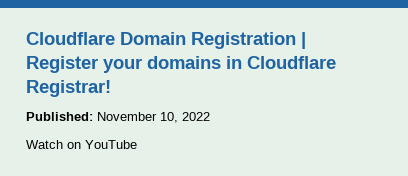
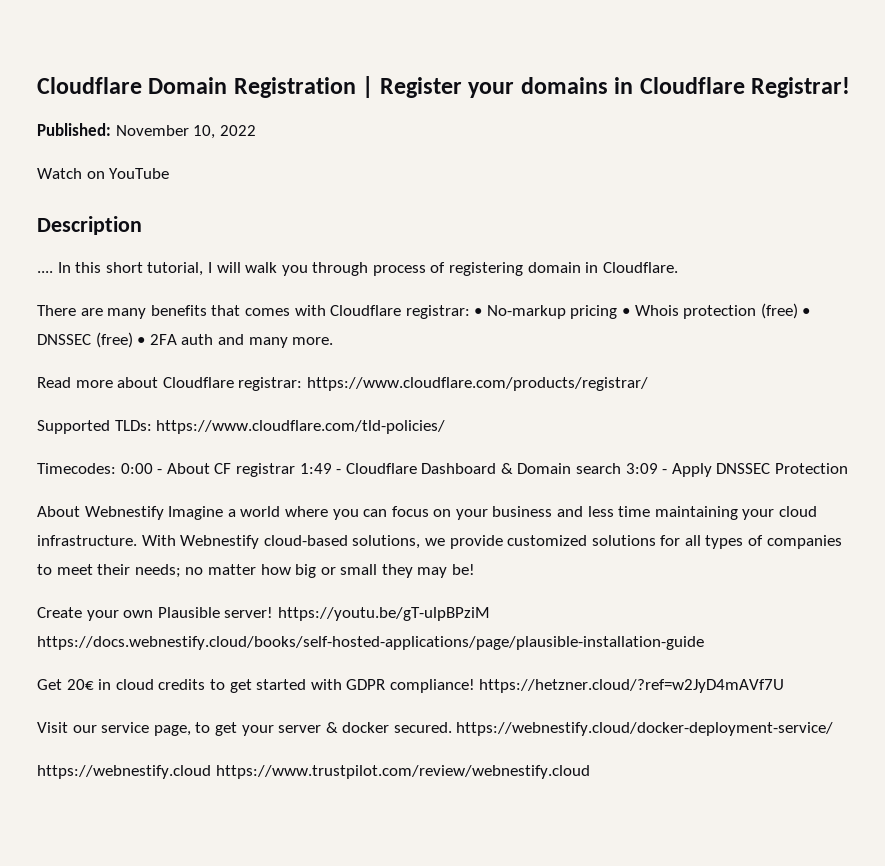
(137, 144) none -> [37,216,142,235] [37,262,678,276] [37,303,811,319] [37,332,334,348] [37,377,648,391] [37,420,446,434] [37,463,849,477] [37,506,818,520] [37,535,842,549] [37,564,476,578] [37,607,490,621] [37,636,704,650] [37,679,785,693] [37,722,834,736] [37,765,590,779] // Description // .... In this short tutorial, I will walk you through process of registering domain in Cloudflare. // There are many benefits that comes with Cloudflare registrar: • No-markup pricing • Whois protection (free) • DNSSEC (free) • 2FA auth and many more. // Read more about Cloudflare registrar: https://www.cloudflare.com/products/registrar/ // Supported TLDs: https://www.cloudflare.com/tld-policies/ // Timecodes: 0:00 - About CF registrar 1:49 - Cloudflare Dashboard & Domain search 3:09 - Apply DNSSEC Protection // About Webnestify Imagine a world where you can focus on your business and less time maintaining your cloud infrastructure. With Webnestify cloud-based solutions, we provide customized solutions for all types of companies to meet their needs; no matter how big or small they may be! // Create your own Plausible server! https://youtu.be/gT-ulpBPziM https://docs.webnestify.cloud/books/self-hosted-applications/page/plausible-installation-guide // Get 20€ in cloud credits to get started with GDPR compliance! https://hetzner.cloud/?ref=w2JyD4mAVf7U // Visit our service page, to get your server & docker secured. https://webnestify.cloud/docker-deployment-service/ // https://webnestify.cloud https://www.trustpilot.com/review/webnestify.cloud

